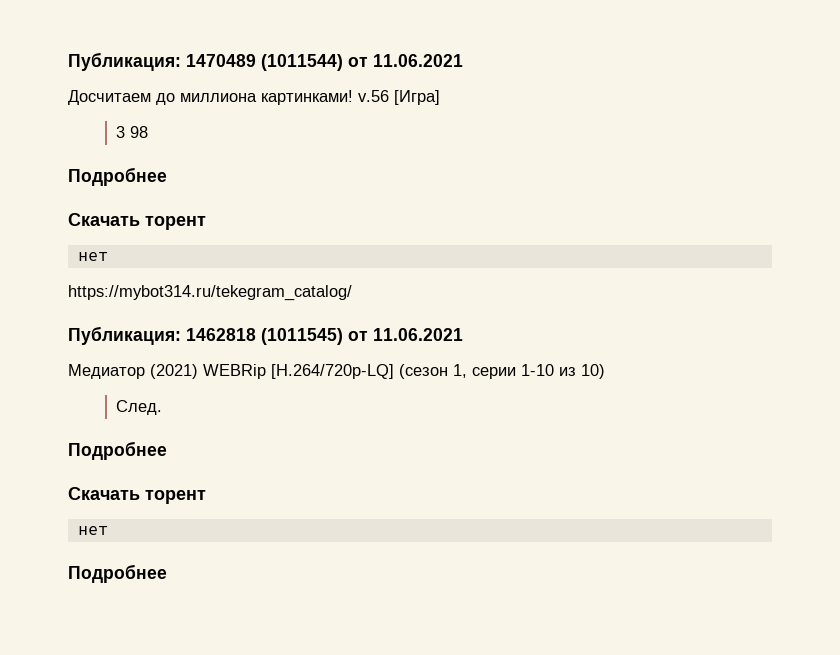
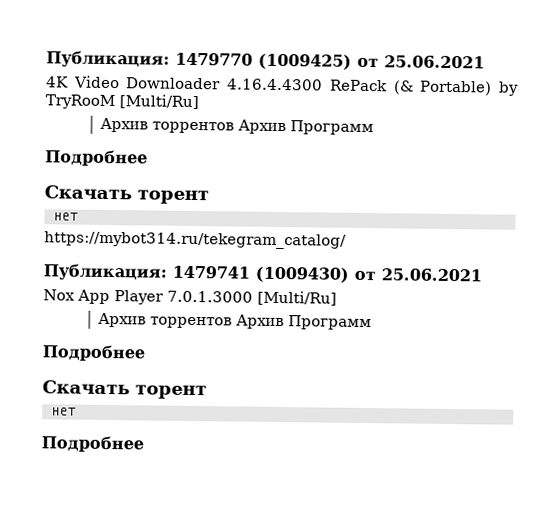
[68,52,463,71] [68,90,440,105] [116,126,149,138] Публикация: 1470489 (1011544) от 11.06.2021 // Досчитаем до миллиона картинками! v.56 [Игра] // 3 98 -> [46,50,485,70] [46,75,519,96] [45,94,199,110] [99,117,374,136] Публикация: 1479770 (1009425) от 25.06.2021 // 4K Video Downloader 4.16.4.4300 RePack (& Portable) by TryRooM [Multi/Ru] // Архив торрентов Архив Программ
[186,328,463,345] [68,364,605,379] [116,400,163,415] 1462818 (1011545) от 11.06.2021 // Медиатор (2021) WEBRip [H.264/720p-LQ] (сезон 1, серии 1-10 из 10) // След. -> [172,265,482,283] [43,289,337,306] [97,312,372,331] 1479741 (1009430) от 25.06.2021 // Nox App Player 7.0.1.3000 [Multi/Ru] // Архив торрентов Архив Программ

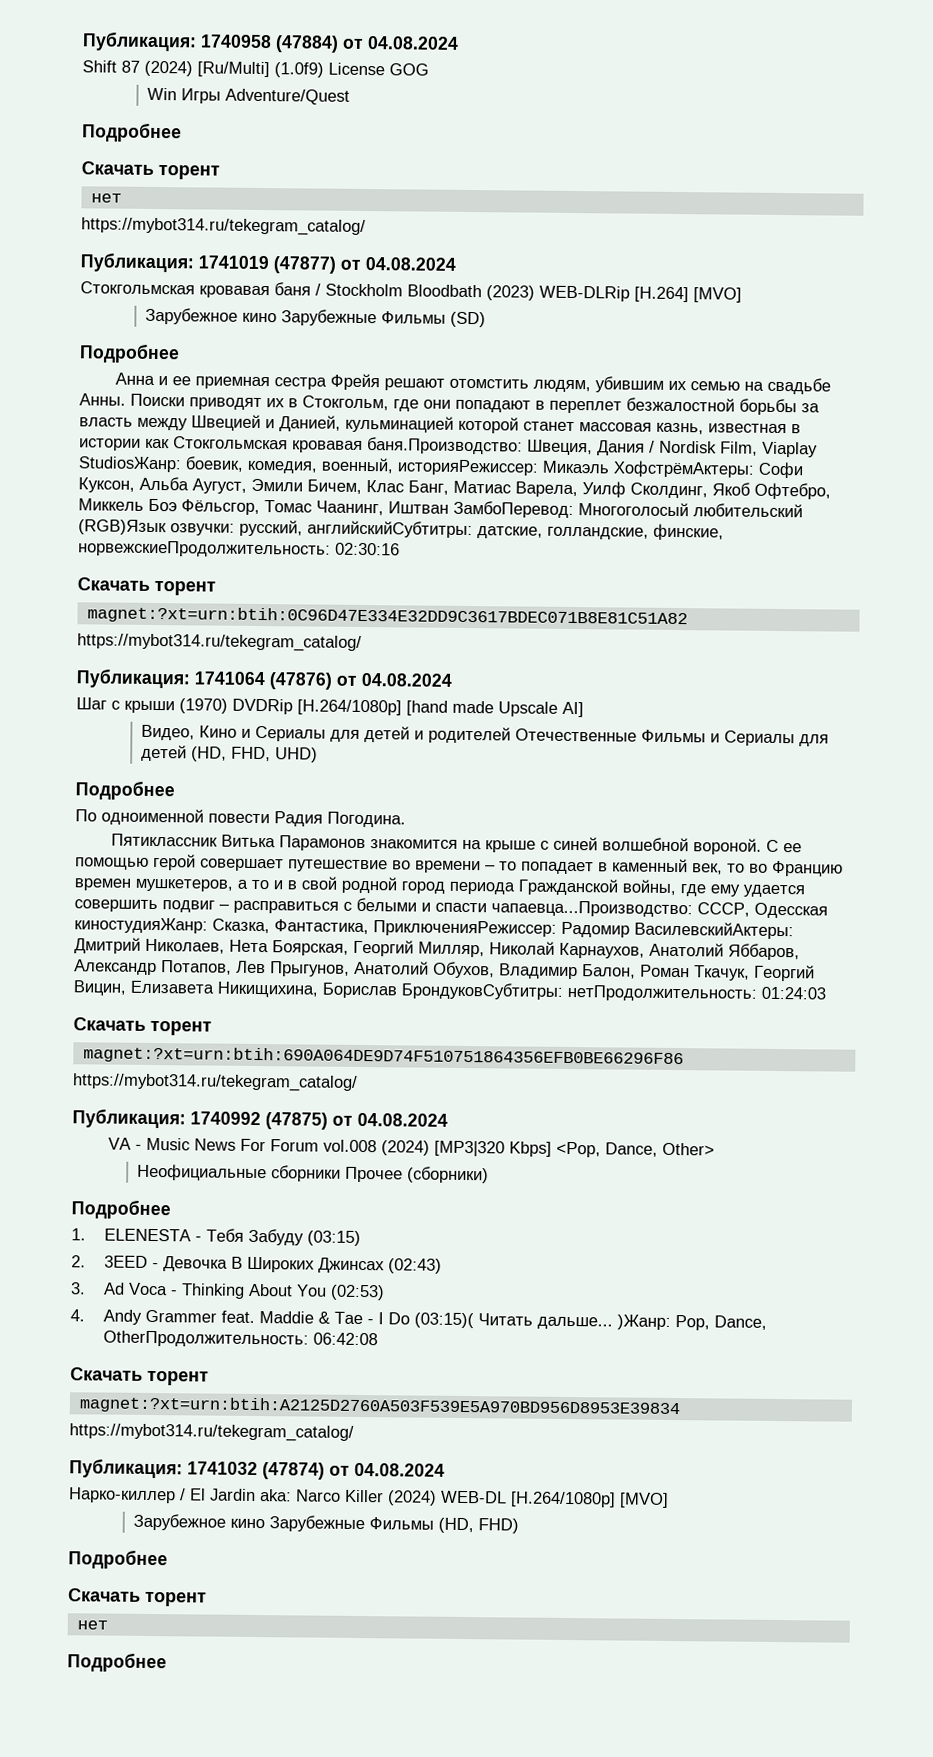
[46,50,485,70] [46,75,519,96] [45,94,199,110] [99,117,374,136] Публикация: 1479770 (1009425) от 25.06.2021 // 4K Video Downloader 4.16.4.4300 RePack (& Portable) by TryRooM [Multi/Ru] // Архив торрентов Архив Программ -> [82,31,459,53] [82,60,429,78] [147,87,351,105] Публикация: 1740958 (47884) от 04.08.2024 // Shift 87 (2024) [Ru/Multi] (1.0f9) License GOG // Win Игры Adventure/Quest
[172,265,482,283] [43,289,337,306] [97,312,372,331] 1479741 (1009430) от 25.06.2021 // Nox App Player 7.0.1.3000 [Multi/Ru] // Архив торрентов Архив Программ -> [198,255,456,274] [80,281,742,303] [145,307,487,328] [79,343,180,364] [115,372,832,395] [79,393,820,416] [79,414,801,435] [79,436,818,458] [78,456,804,479] [78,476,831,500] [78,498,803,519] [78,519,724,541] [78,540,400,558] [77,577,216,596] [86,606,688,628] [77,633,362,652] [76,668,452,690] [76,697,584,718] [141,724,830,747] [141,744,319,763] [75,780,175,801] [75,808,406,828] [111,833,803,855] [75,853,843,877] [74,876,805,898] [74,897,828,919] [74,917,794,940] [74,937,800,961] [74,959,815,982] [73,980,826,1002] [73,1017,212,1036] [82,1046,684,1068] [72,1073,358,1092] [72,1108,448,1130] [108,1137,716,1158] [137,1163,490,1184] [71,1199,171,1220] [71,1228,361,1246] [71,1255,442,1274] [70,1282,385,1301] [70,1309,767,1331] [102,1330,378,1348] [70,1367,209,1386] [78,1396,680,1418] [69,1423,354,1442] [69,1458,445,1480] [68,1487,669,1508] [133,1513,520,1534] 1741019 (47877) от 04.08.2024 // Стокгольмская кровавая баня / Stockholm Bloodbath (2023) WEB-DLRip [H.264] [MVO] // Зарубежное кино Зарубежные Фильмы (SD) // Подробнее // Анна и ее приемная сестра Фрейя решают отомстить людям, убившим их семью на свадьбе Анны. Поиски приводят их в Стокгольм, где они попадают в переплет безжалостной борьбы за власть между Швецией и Данией, кульминацией которой станет массовая казнь, известная в истории как Стокгольмская кровавая баня.Производство: Швеция, Дания / Nordisk Film, Viaplay StudiosЖанр: боевик, комедия, военный, историяРежиссер: Микаэль ХофстрёмАктеры: Софи Куксон, Альба Аугуст, Эмили Бичем, Клас Банг, Матиас Варела, Уилф Сколдинг, Якоб Офтебро, Миккель Боэ Фёльсгор, Томас Чаанинг, Иштван ЗамбоПеревод: Многоголосый любительский (RGB)Язык озвучки: русский, английскийСубтитры: датские, голландские, финские, норвежскиеПродолжительность: 02:30:16 // Скачать торент // magnet:?xt=urn:btih:0C96D47E334E32DD9C3617BDEC071B8E81C51A82 // https://mybot314.ru/tekegram_catalog/ // Публикация: 1741064 (47876) от 04.08.2024 // Шаг с крыши (1970) DVDRip [H.264/1080р] [hand made Upscale AI] // Видео, Кино и Сериалы для детей и родителей Отечественные Фильмы и Сериалы для детей (HD, FHD, UHD) // Подробнее // По одноименной повести Радия Погодина. // Пятиклассник Витька Парамонов знакомится на крыше с синей волшебной вороной. С ее помощью герой совершает путешествие во времени – то попадает в каменный век, то во Францию времен мушкетеров, а то и в свой родной город периода Гражданской войны, где ему удается совершить подвиг – расправиться с белыми и спасти чапаевца...Производство: СССР, Одесская киностудияЖанр: Сказка, Фантастика, ПриключенияРежиссер: Радомир ВасилевскийАктеры: Дмитрий Николаев, Нета Боярская, Георгий Милляр, Николай Карнаухов, Анатолий Яббаров, Александр Потапов, Лев Прыгунов, Анатолий Обухов, Владимир Балон, Роман Ткачук, Георгий Вицин, Елизавета Никищихина, Борислав БрондуковСубтитры: нетПродолжительность: 01:24:03 // Скачать торент // magnet:?xt=urn:btih:690A064DE9D74F510751864356EFB0BE66296F86 // https://mybot314.ru/tekegram_catalog/ // Публикация: 1740992 (47875) от 04.08.2024 // VA - Music News For Forum vol.008 (2024) [MP3|320 Kbps] <Pop, Dance, Other> // Неофициальные сборники Прочее (сборники) // Подробнее // 1. ELENESTA - Тебя Забуду (03:15) // 2. 3EED - Девочка В Широких Джинсах (02:43) // 3. Ad Voca - Thinking About You (02:53) // 4. Andy Grammer feat. Maddie & Tae - I Do (03:15)( Читать дальше... )Жанр: Pop, Dance, OtherПродолжительность: 06:42:08 // Скачать торент // magnet:?xt=urn:btih:A2125D2760A503F539E5A970BD956D8953E39834 // https://mybot314.ru/tekegram_catalog/ // Публикация: 1741032 (47874) от 04.08.2024 // Нарко-киллер / El Jardin aka: Narco Killer (2024) WEB-DL [H.264/1080p] [MVO] // Зарубежное кино Зарубежные Фильмы (HD, FHD)

